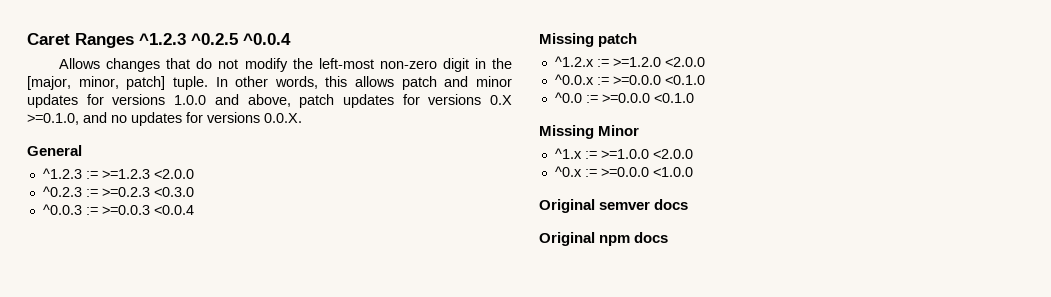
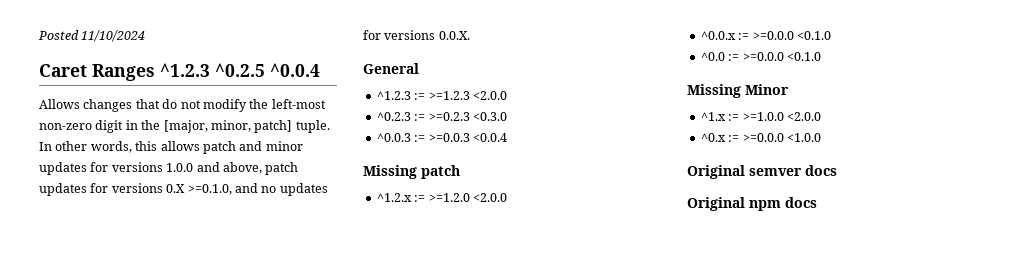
(27, 39) none -> [38,30,146,42] Posted 11/10/2024 //

